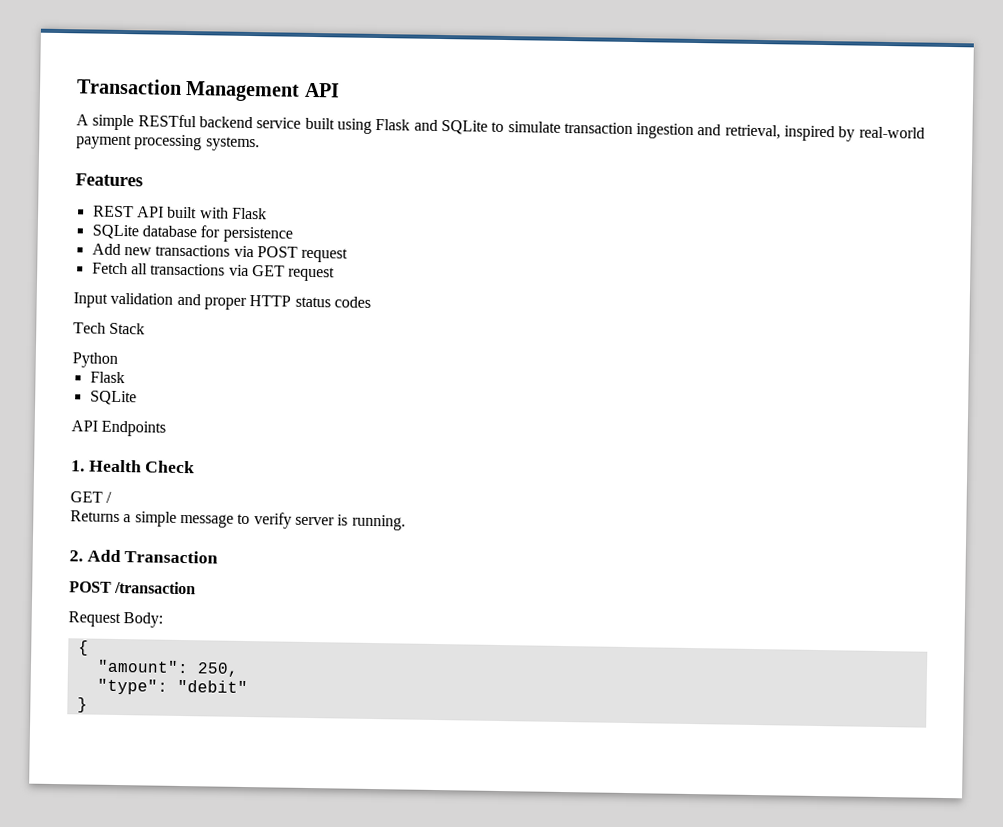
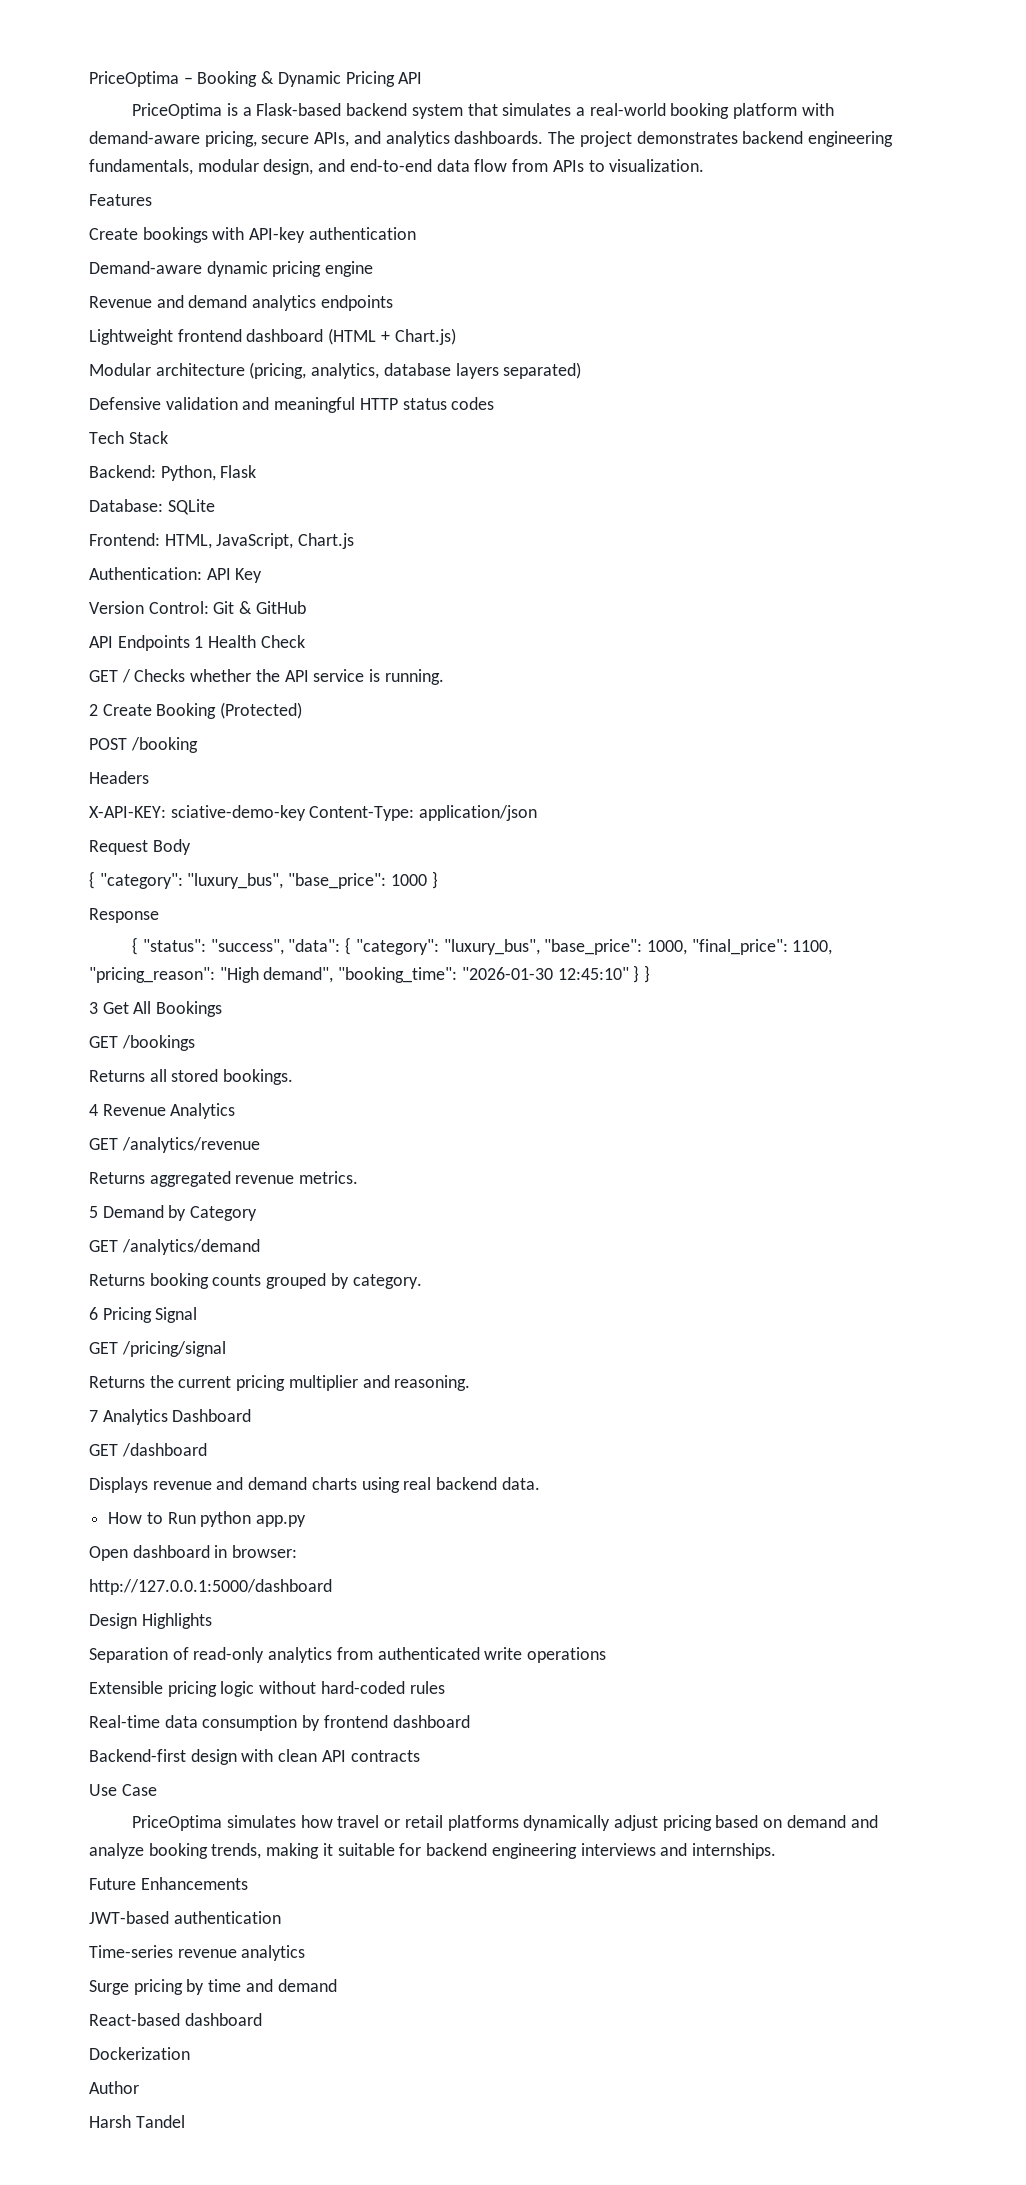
[76,78,340,102] [76,114,925,142] [76,134,260,152] [75,173,143,187] [92,205,267,220] [91,224,293,243] [91,243,349,263] [91,262,336,282] [73,292,108,308] Transaction Management API // A simple RESTful backend service built using Flask and SQLite to simulate transaction ingestion and retrieval, inspired by real-world payment processing systems. // Features // REST API built with Flask // SQLite database for persistence // Add new transactions via POST request // Fetch all transactions via GET request // Input -> [89,71,423,87] [132,103,834,119] [89,131,893,147] [89,159,705,175] [89,194,152,206] [89,227,416,243] [89,261,374,277] [89,295,393,311] [89,328,456,345] [89,362,582,379] [89,397,161,410] PriceOptima – Booking & Dynamic Pricing API // PriceOptima is a Flask-based backend system that simulates a real-world booking platform with demand-aware pricing, secure APIs, and analytics dashboards. The project demonstrates backend engineering fundamentals, modular design, and end-to-end data flow from APIs to visualization. // Features // Create bookings with API-key authentication // Demand-aware dynamic pricing engine // Revenue and demand analytics endpoints // Lightweight frontend dashboard (HTML + Chart.js) // Modular architecture (pricing, analytics, database layers separated) // Defensive
[203,297,247,310] proper -> [274,397,356,413] meaningful
[72,352,118,368] [89,371,125,384] [89,390,137,406] Python // Flask // SQLite -> [89,465,257,481] [89,499,215,515] [89,533,355,549] [89,567,263,583] [89,601,306,614] Backend: Python, Flask // Database: SQLite // Frontend: HTML, JavaScript, Chart.js // Authentication: API Key // Version Control: Git & GitHub
[71,460,85,472] // 1. -> [194,636,204,648] 1
[70,510,406,531] [69,549,219,564] [69,580,197,595] // Returns a simple message to verify server is running. // 2. Add Transaction // POST /transaction -> [134,669,444,685] [89,702,303,719] [89,737,198,753] [89,771,149,784] [89,805,538,821] Checks whether the API service is running. // 2 Create Booking (Protected) // POST /booking // Headers // X-API-KEY: sciative-demo-key Content-Type: application/json
[123,612,164,628] [77,640,89,656] [96,659,239,677] [96,678,248,695] [76,697,88,713] Body: // { // "amount": 250, // "type": "debit" // } -> [152,839,191,855] [89,871,438,889] [89,908,159,923] [132,937,833,955] [89,965,651,983] [89,1001,223,1017] [89,1035,195,1051] [89,1069,294,1085] [89,1103,236,1119] [89,1137,260,1153] [89,1171,359,1187] [89,1205,258,1221] [89,1239,260,1255] [89,1273,422,1289] [89,1307,198,1323] [89,1341,226,1357] [89,1375,471,1391] [89,1409,252,1425] [89,1443,207,1457] [89,1477,540,1493] [108,1511,307,1527] [89,1545,298,1561] [89,1579,332,1595] [89,1613,212,1629] [89,1647,607,1663] [89,1681,445,1697] [89,1715,470,1731] [89,1749,420,1765] [89,1784,157,1796] [132,1815,878,1831] [89,1843,776,1859] [89,1877,248,1890] [89,1911,281,1924] [89,1945,306,1961] [89,1979,337,1995] [89,2013,262,2026] [89,2047,190,2060] [89,2081,139,2094] [89,2115,185,2128] Body // { "category": "luxury_bus", "base_price": 1000 } // Response // { "status": "success", "data": { "category": "luxury_bus", "base_price": 1000, "final_price": 1100, "pricing_reason": "High demand", "booking_time": "2026-01-30 12:45:10" } } // 3 Get All Bookings // GET /bookings // Returns all stored bookings. // 4 Revenue Analytics // GET /analytics/revenue // Returns aggregated revenue metrics. // 5 Demand by Category // GET /analytics/demand // Returns booking counts grouped by category. // 6 Pricing Signal // GET /pricing/signal // Returns the current pricing multiplier and reasoning. // 7 Analytics Dashboard // GET /dashboard // Displays revenue and demand charts using real backend data. // How to Run python app.py // Open dashboard in browser: // http://127.0.0.1:5000/dashboard // Design Highlights // Separation of read-only analytics from authenticated write operations // Extensible pricing logic without hard-coded rules // Real-time data consumption by frontend dashboard // Backend-first design with clean API contracts // Use Case // PriceOptima simulates how travel or retail platforms dynamically adjust pricing based on demand and analyze booking trends, making it suitable for backend engineering interviews and internships. // Future Enhancements // JWT-based authentication // Time-series revenue analytics // Surge pricing by time and demand // React-based dashboard // Dockerization // Author // Harsh Tandel

